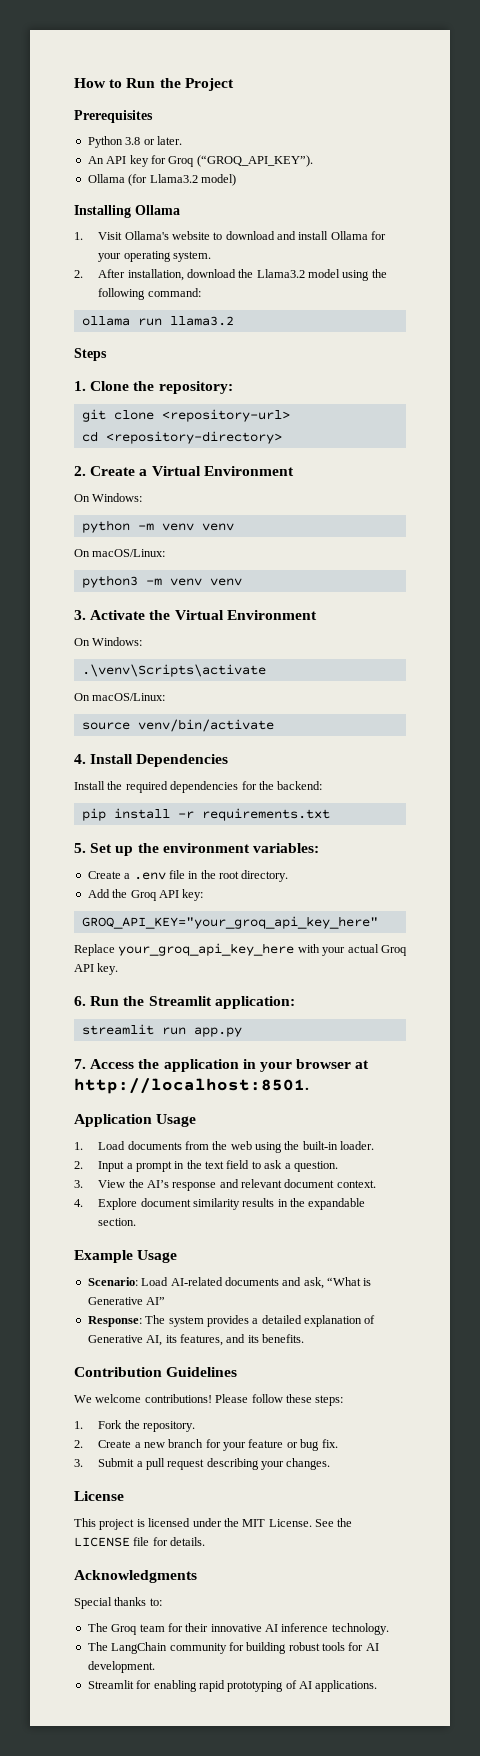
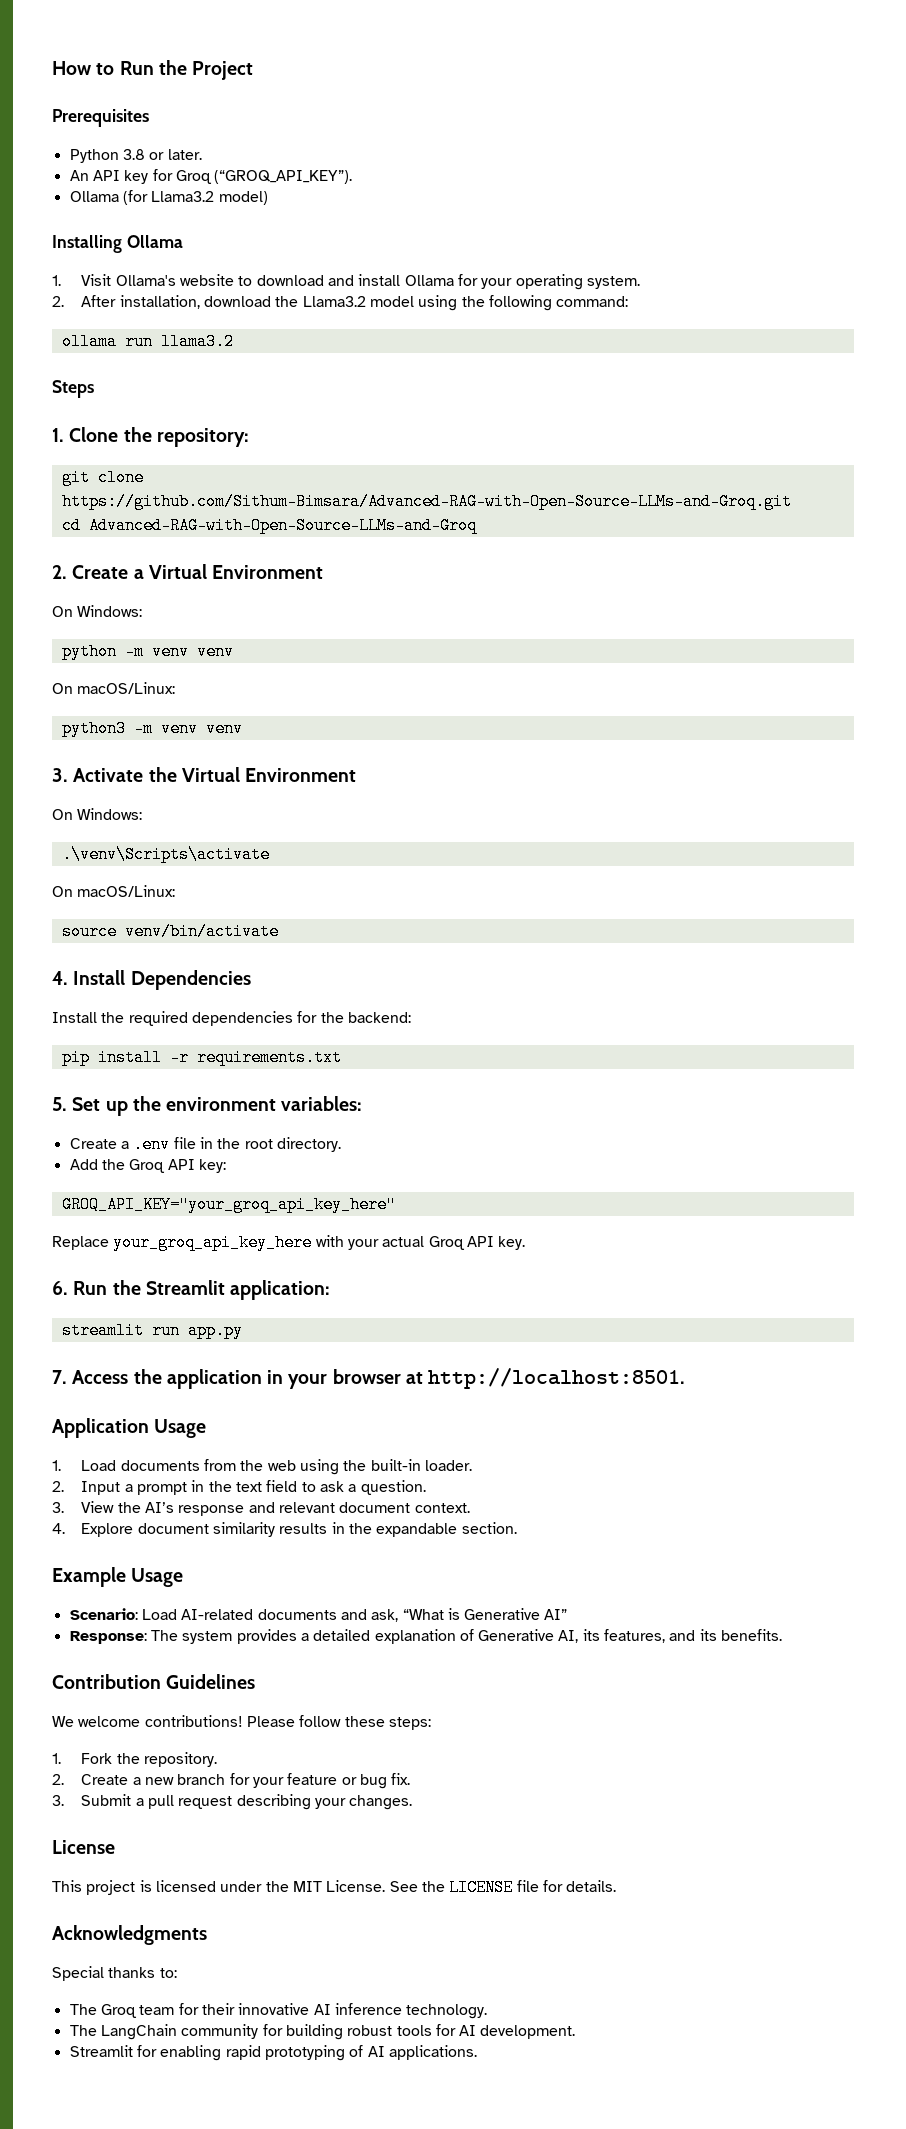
[161,409,290,422] <repository-url> -> [61,493,792,510] https://github.com/Sithum-Bimsara/Advanced-RAG-with-Open-Source-LLMs-and-Groq.git
[105,431,282,444] <repository-directory> -> [88,517,477,534] Advanced-RAG-with-Open-Source-LLMs-and-Groq

